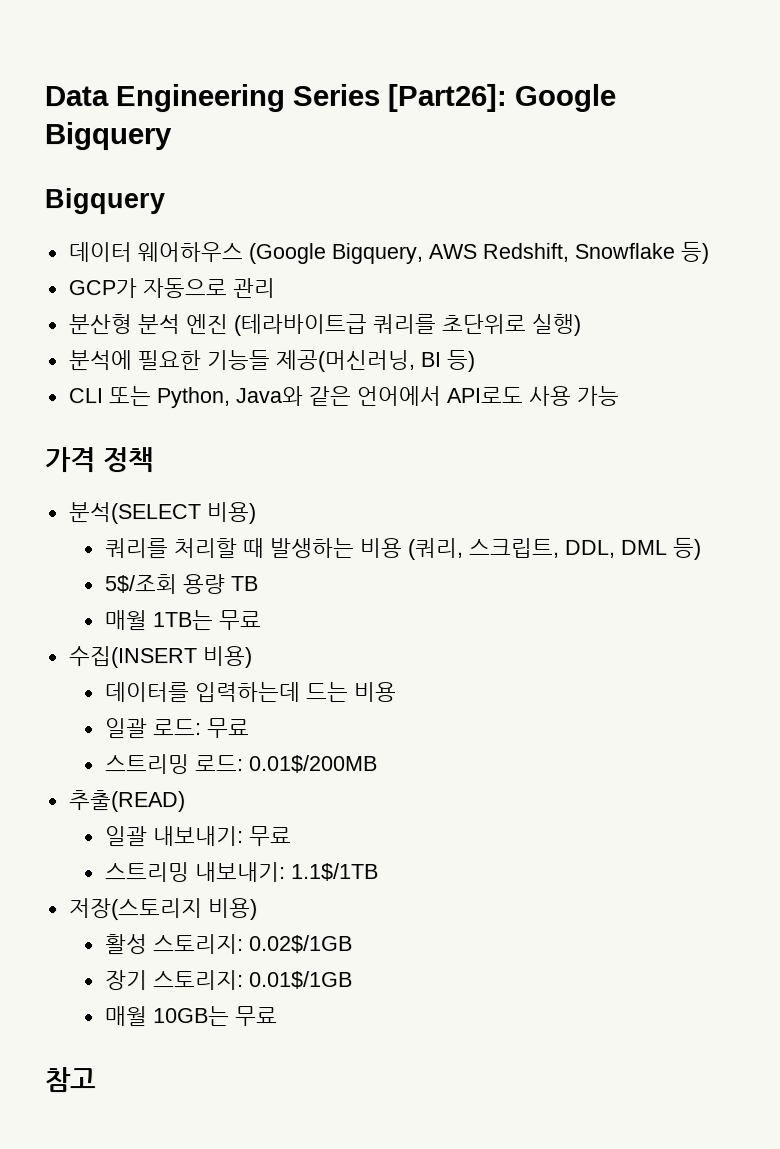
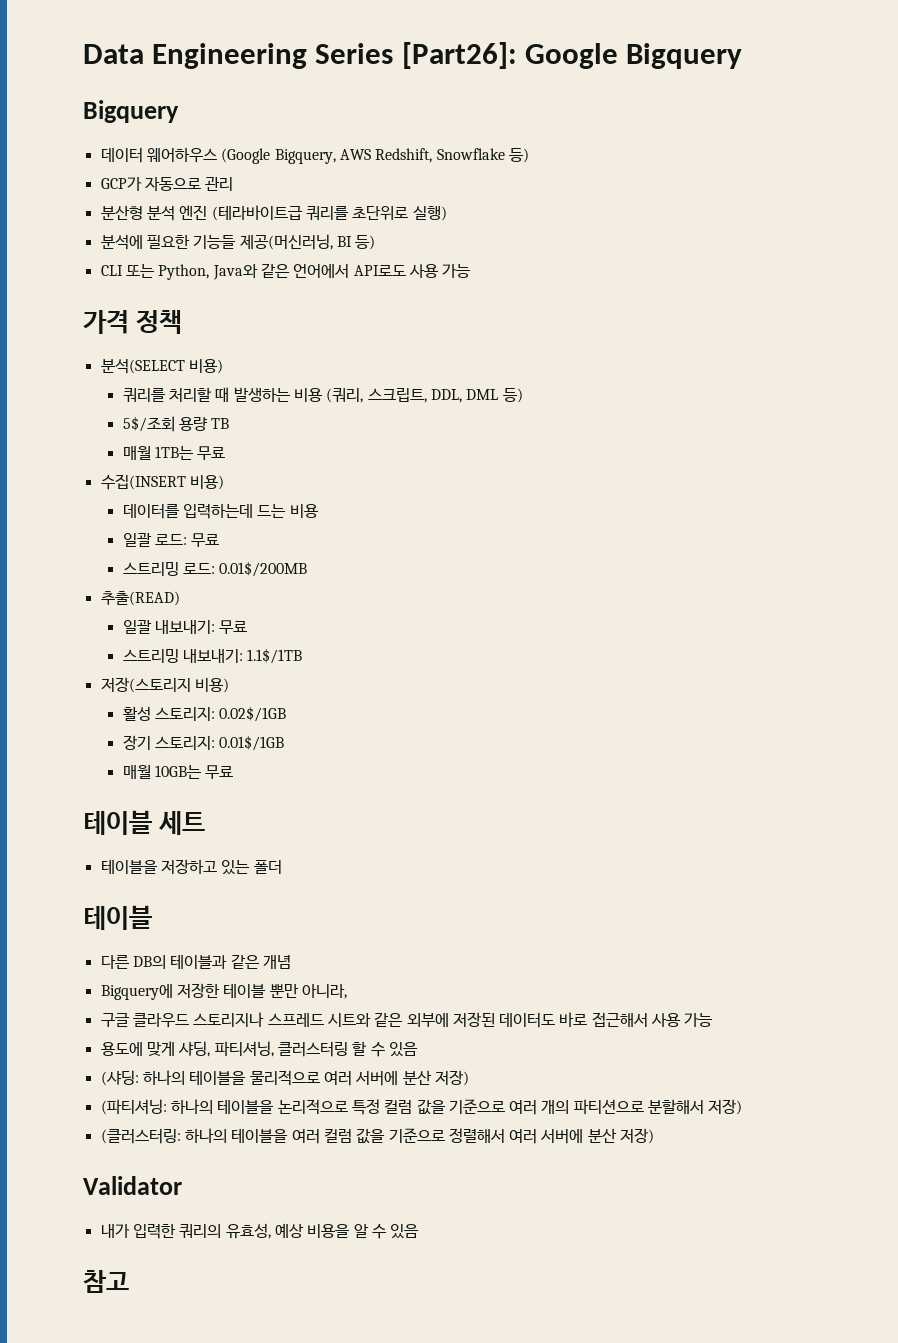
(278, 1016) none -> [83,810,206,835] [100,859,282,875] [83,905,152,930] [100,954,291,969] [100,983,347,1000] [100,1012,714,1028] [100,1041,418,1057] [100,1070,469,1086] [100,1099,743,1115] [100,1128,655,1144] [83,1176,182,1195] [100,1223,420,1239] // 테이블 세트 // 테이블을 저장하고 있는 폴더 // 테이블 // 다른 DB의 테이블과 같은 개념 // Bigquery에 저장한 테이블 뿐만 아니라, // 구글 클라우드 스토리지나 스프레드 시트와 같은 외부에 저장된 데이터도 바로 접근해서 사용 가능 // 용도에 맞게 샤딩, 파티셔닝, 클러스터링 할 수 있음 // (샤딩: 하나의 테이블을 물리적으로 여러 서버에 분산 저장) // (파티셔닝: 하나의 테이블을 논리적으로 특정 컬럼 값을 기준으로 여러 개의 파티션으로 분할해서 저장) // (클러스터링: 하나의 테이블을 여러 컬럼 값을 기준으로 정렬해서 여러 서버에 분산 저장) // Validator // 내가 입력한 쿼리의 유효성, 예상 비용을 알 수 있음

